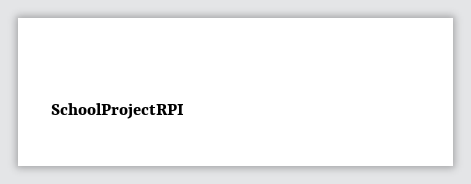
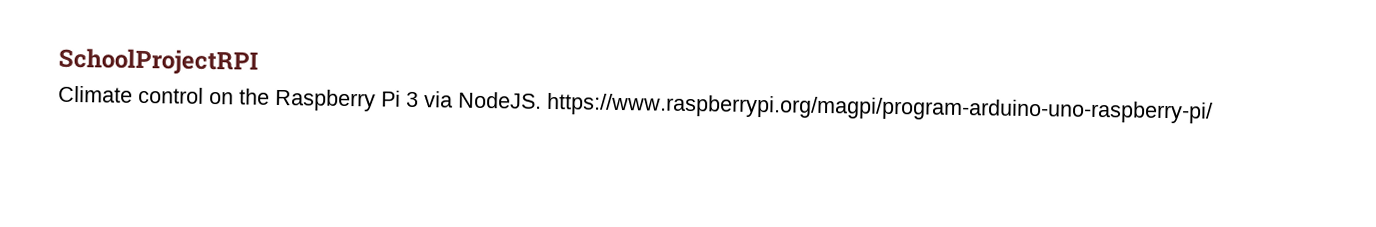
(184, 111) none -> [58,85,1213,124] // Climate control on the Raspberry Pi 3 via NodeJS. https://www.raspberrypi.org/magpi/program-arduino-uno-raspberry-pi/

